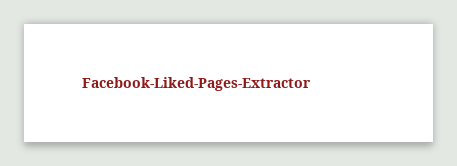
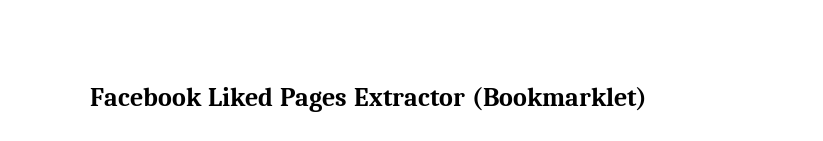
[82,77,311,91] Facebook-Liked-Pages-Extractor -> [90,87,648,112] Facebook Liked Pages Extractor (Bookmarklet)

